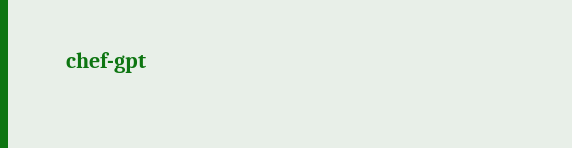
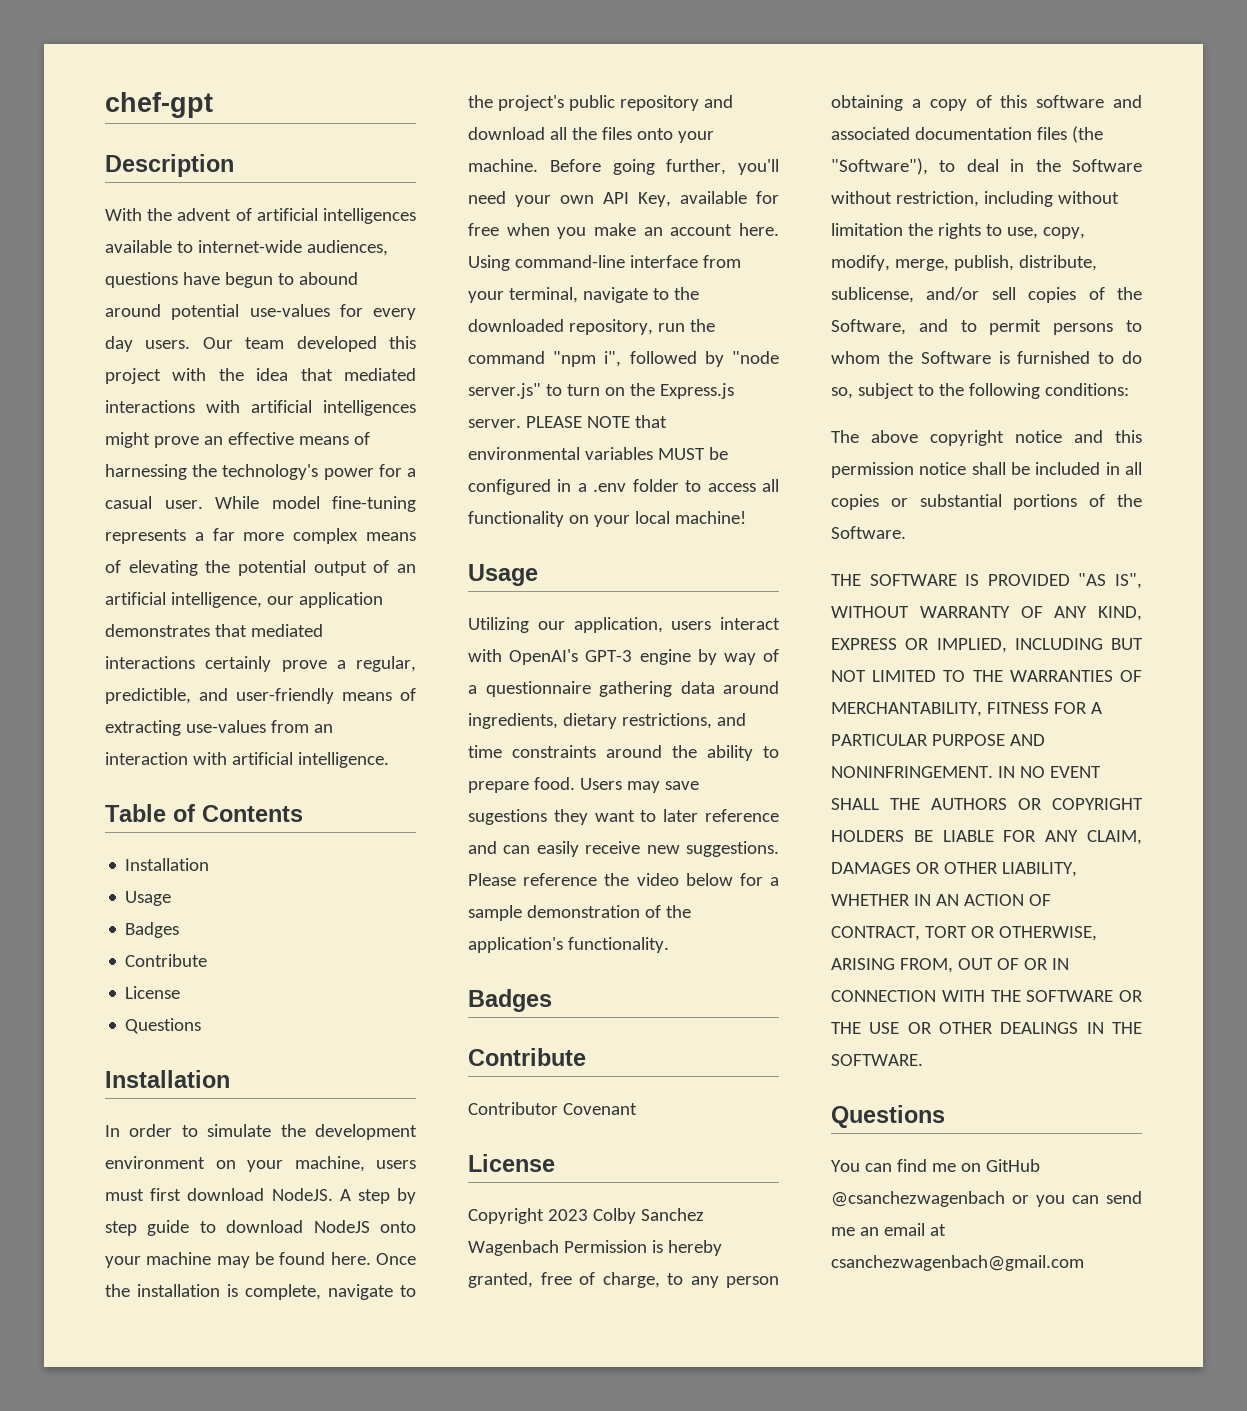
(146, 62) none -> [105,154,234,177] [105,208,416,224] [105,240,388,256] [105,272,358,288] [105,304,416,320] [105,336,416,352] [105,368,416,384] [105,400,416,416] [105,432,370,448] [105,464,416,480] [105,496,416,512] [105,528,416,544] [105,560,416,576] [105,592,383,608] [105,624,323,637] [105,656,416,672] [105,688,416,704] [105,720,333,736] [105,752,389,768] [105,804,303,822] [125,858,210,871] [125,891,172,906] [125,922,180,938] [125,954,208,967] [125,986,181,999] [125,1018,202,1034] [105,1070,230,1088] [105,1124,417,1140] [105,1156,416,1172] [105,1188,416,1204] [105,1220,416,1236] [105,1252,417,1268] [105,1284,416,1300] [468,95,733,111] [468,127,714,143] [468,159,779,175] [468,191,779,207] [468,223,779,239] [468,255,741,271] [468,287,699,303] [468,319,715,335] [468,351,779,367] [468,383,734,399] [468,415,667,428] [468,447,728,460] [468,479,779,495] [468,511,746,527] [468,564,538,586] [468,617,780,633] [468,649,779,665] [468,681,779,697] [468,713,746,729] [468,745,779,761] [468,777,699,793] [468,809,779,825] [468,841,779,857] [468,873,779,886] [468,905,691,921] [468,937,669,953] [468,989,552,1012] [468,1048,586,1066] [468,1102,637,1115] [468,1154,555,1172] [468,1208,704,1224] [468,1240,722,1256] [468,1272,779,1288] [831,95,1142,111] [831,126,1103,143] [831,158,1142,175] [831,191,1119,207] [831,223,1085,239] [831,255,1097,271] [831,287,1142,303] [831,319,1142,335] [831,351,1142,364] [831,383,1129,399] [831,430,1142,446] [831,462,1142,478] [831,494,1142,510] [831,526,906,539] [831,573,1142,589] [831,606,1142,621] [831,638,1143,653] [831,670,1142,682] [831,702,1102,717] [831,734,1045,746] [831,766,1101,778] [831,798,1143,810] [831,830,1142,845] [831,862,1077,877] [831,894,1051,906] [831,926,1097,941] [831,958,1069,973] [831,990,1143,1002] [831,1022,1142,1034] [831,1054,923,1066] [831,1105,945,1128] [831,1159,1040,1172] [831,1191,1142,1207] [831,1223,946,1236] [831,1255,1084,1271] // Description // With the advent of artificial intelligences available to internet-wide audiences, questions have begun to abound around potential use-values for every day users. Our team developed this project with the idea that mediated interactions with artificial intelligences might prove an effective means of harnessing the technology's power for a casual user. While model fine-tuning represents a far more complex means of elevating the potential output of an artificial intelligence, our application demonstrates that mediated interactions certainly prove a regular, predictible, and user-friendly means of extracting use-values from an interaction with artificial intelligence. // Table of Contents // Installation // Usage // Badges // Contribute // License // Questions // Installation // In order to simulate the development environment on your machine, users must first download NodeJS. A step by step guide to download NodeJS onto your machine may be found here. Once the installation is complete, navigate to the project's public repository and download all the files onto your machine. Before going further, you'll need your own API Key, available for free when you make an account here. Using command-line interface from your terminal, navigate to the downloaded repository, run the command "npm i", followed by "node server.js" to turn on the Express.js server. PLEASE NOTE that environmental variables MUST be configured in a .env folder to access all functionality on your local machine! // Usage // Utilizing our application, users interact with OpenAI's GPT-3 engine by way of a questionnaire gathering data around ingredients, dietary restrictions, and time constraints around the ability to prepare food. Users may save sugestions they want to later reference and can easily receive new suggestions. Please reference the video below for a sample demonstration of the application's functionality. // Badges // Contribute // Contributor Covenant // License // Copyright 2023 Colby Sanchez Wagenbach Permission is hereby granted, free of charge, to any person obtaining a copy of this software and associated documentation files (the "Software"), to deal in the Software without restriction, including without limitation the rights to use, copy, modify, merge, publish, distribute, sublicense, and/or sell copies of the Software, and to permit persons to whom the Software is furnished to do so, subject to the following conditions: // The above copyright notice and this permission notice shall be included in all copies or substantial portions of the Software. // THE SOFTWARE IS PROVIDED "AS IS", WITHOUT WARRANTY OF ANY KIND, EXPRESS OR IMPLIED, INCLUDING BUT NOT LIMITED TO THE WARRANTIES OF MERCHANTABILITY, FITNESS FOR A PARTICULAR PURPOSE AND NONINFRINGEMENT. IN NO EVENT SHALL THE AUTHORS OR COPYRIGHT HOLDERS BE LIABLE FOR ANY CLAIM, DAMAGES OR OTHER LIABILITY, WHETHER IN AN ACTION OF CONTRACT, TORT OR OTHERWISE, ARISING FROM, OUT OF OR IN CONNECTION WITH THE SOFTWARE OR THE USE OR OTHER DEALINGS IN THE SOFTWARE. // Questions // You can find me on GitHub @csanchezwagenbach or you can send me an email at csanchezwagenbach@gmail.com

